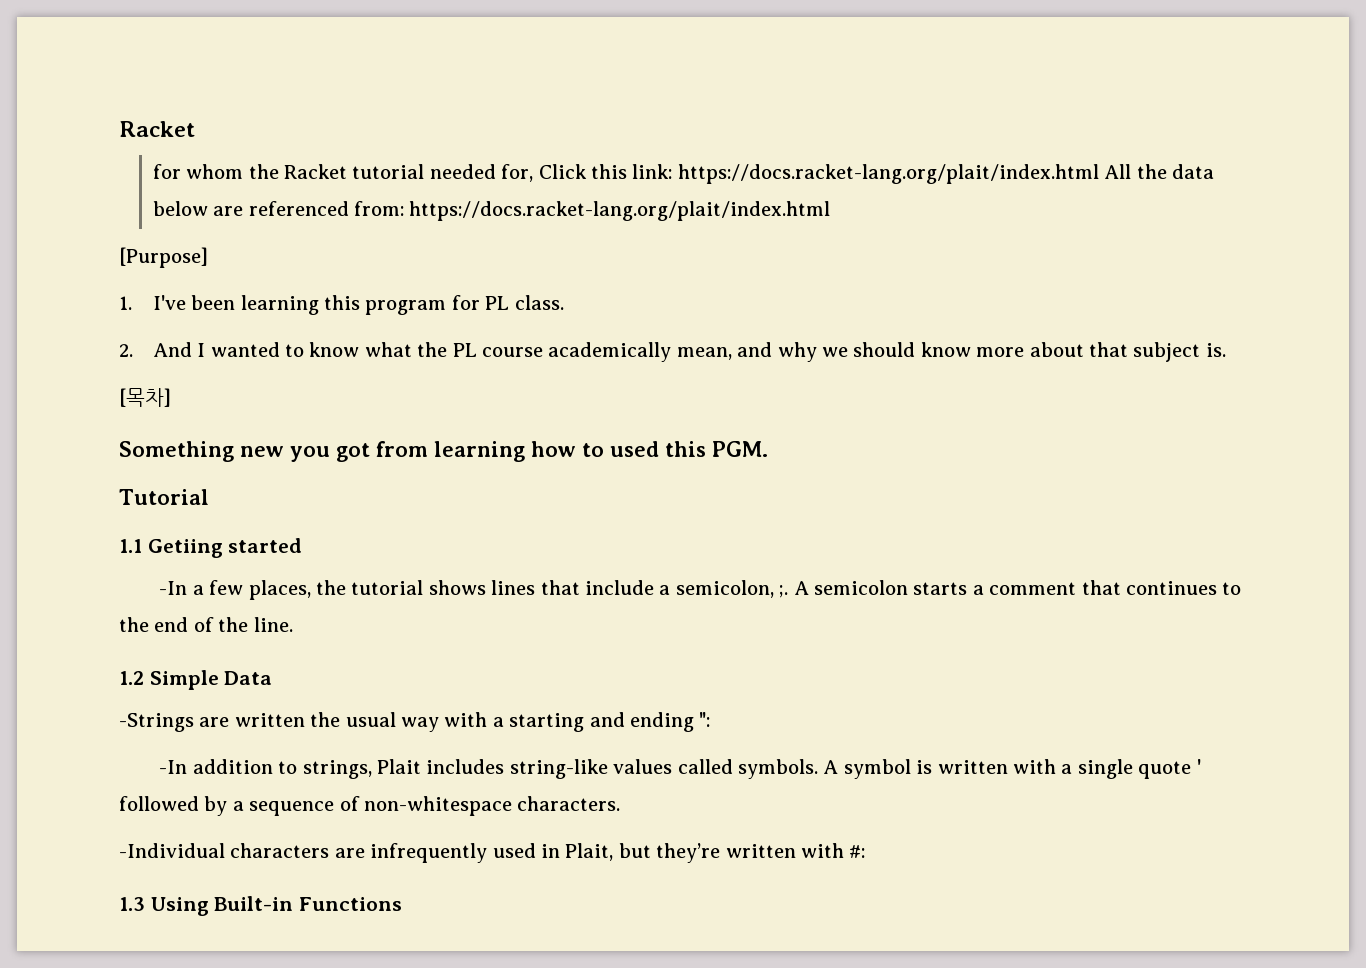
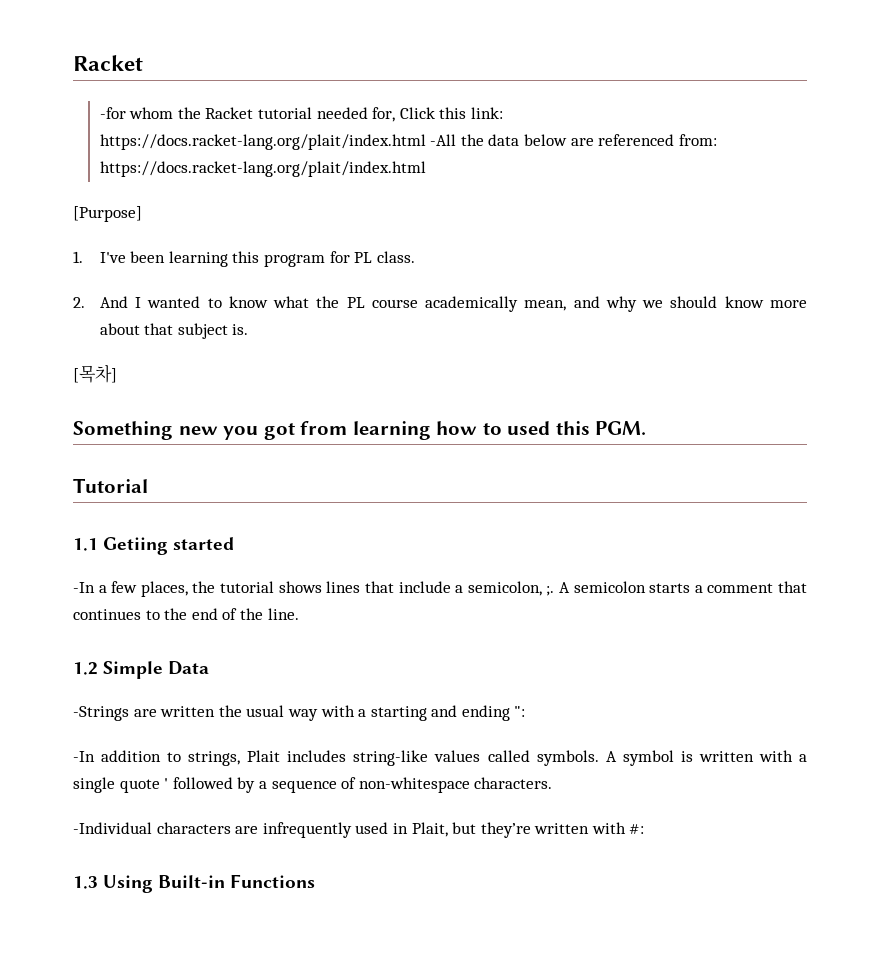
[152,164,181,179] for -> [99,107,126,119] -for
[1104,164,1132,179] All -> [430,134,457,146] -All

